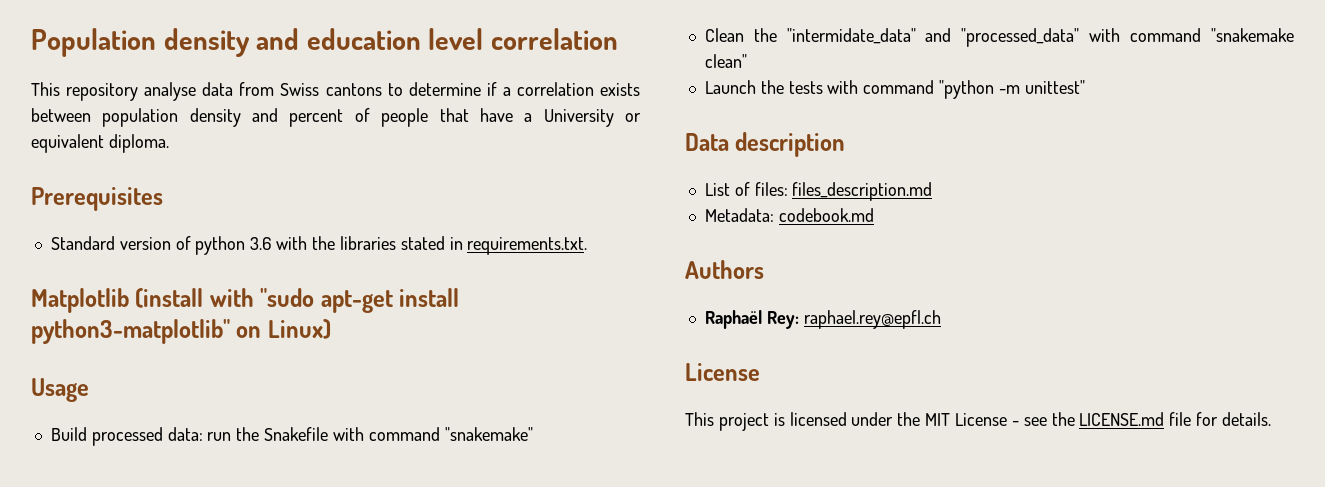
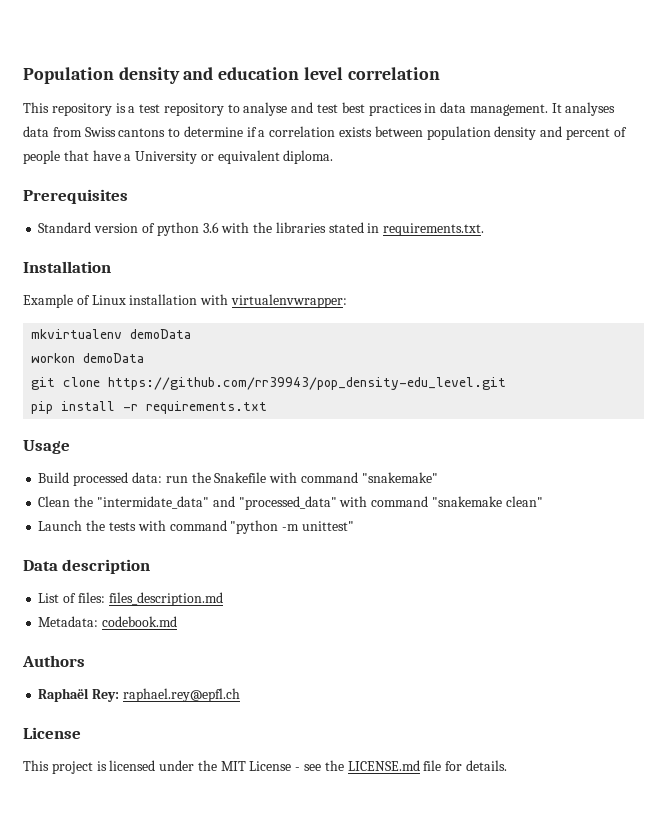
[144,82,197,101] analyse -> [115,102,616,116] is a test repository to analyse and test best practices in data management. It analyses
[31,288,460,313] [31,319,331,344] Matplotlib (install with "sudo apt-get install python3-matplotlib" on Linux) -> [23,261,111,273] [23,294,347,308] [31,329,192,339] [31,353,145,363] [31,377,507,390] [31,401,268,414] Installation // Example of Linux installation with virtualenvwrapper: // mkvirtualenv demoData // workon demoData // git clone https://github.com/rr39943/pop_density-edu_level.git // pip install -r requirements.txt

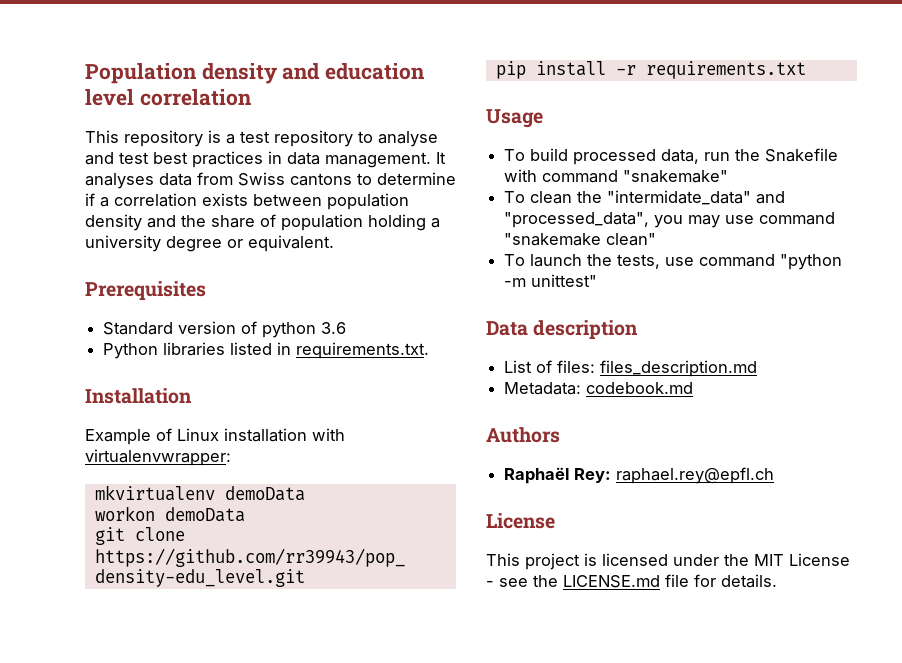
[565,127,627,140] [23,150,334,164] percent of people that have a University or equivalent diploma. -> [181,214,440,231] [85,235,334,252] the share of population holding a university degree or equivalent.
[221,222,364,233] with the libraries stated -> [103,342,273,359] // Python libraries listed
[38,472,162,486] Build processed data: -> [504,148,700,165] To build processed data,
[38,496,71,507] Clean -> [504,191,573,204] To clean
[238,496,368,510] "processed_data" with -> [504,212,755,228] "processed_data", you may use
[38,520,166,531] Launch the tests with -> [504,254,695,269] To launch the tests, use

